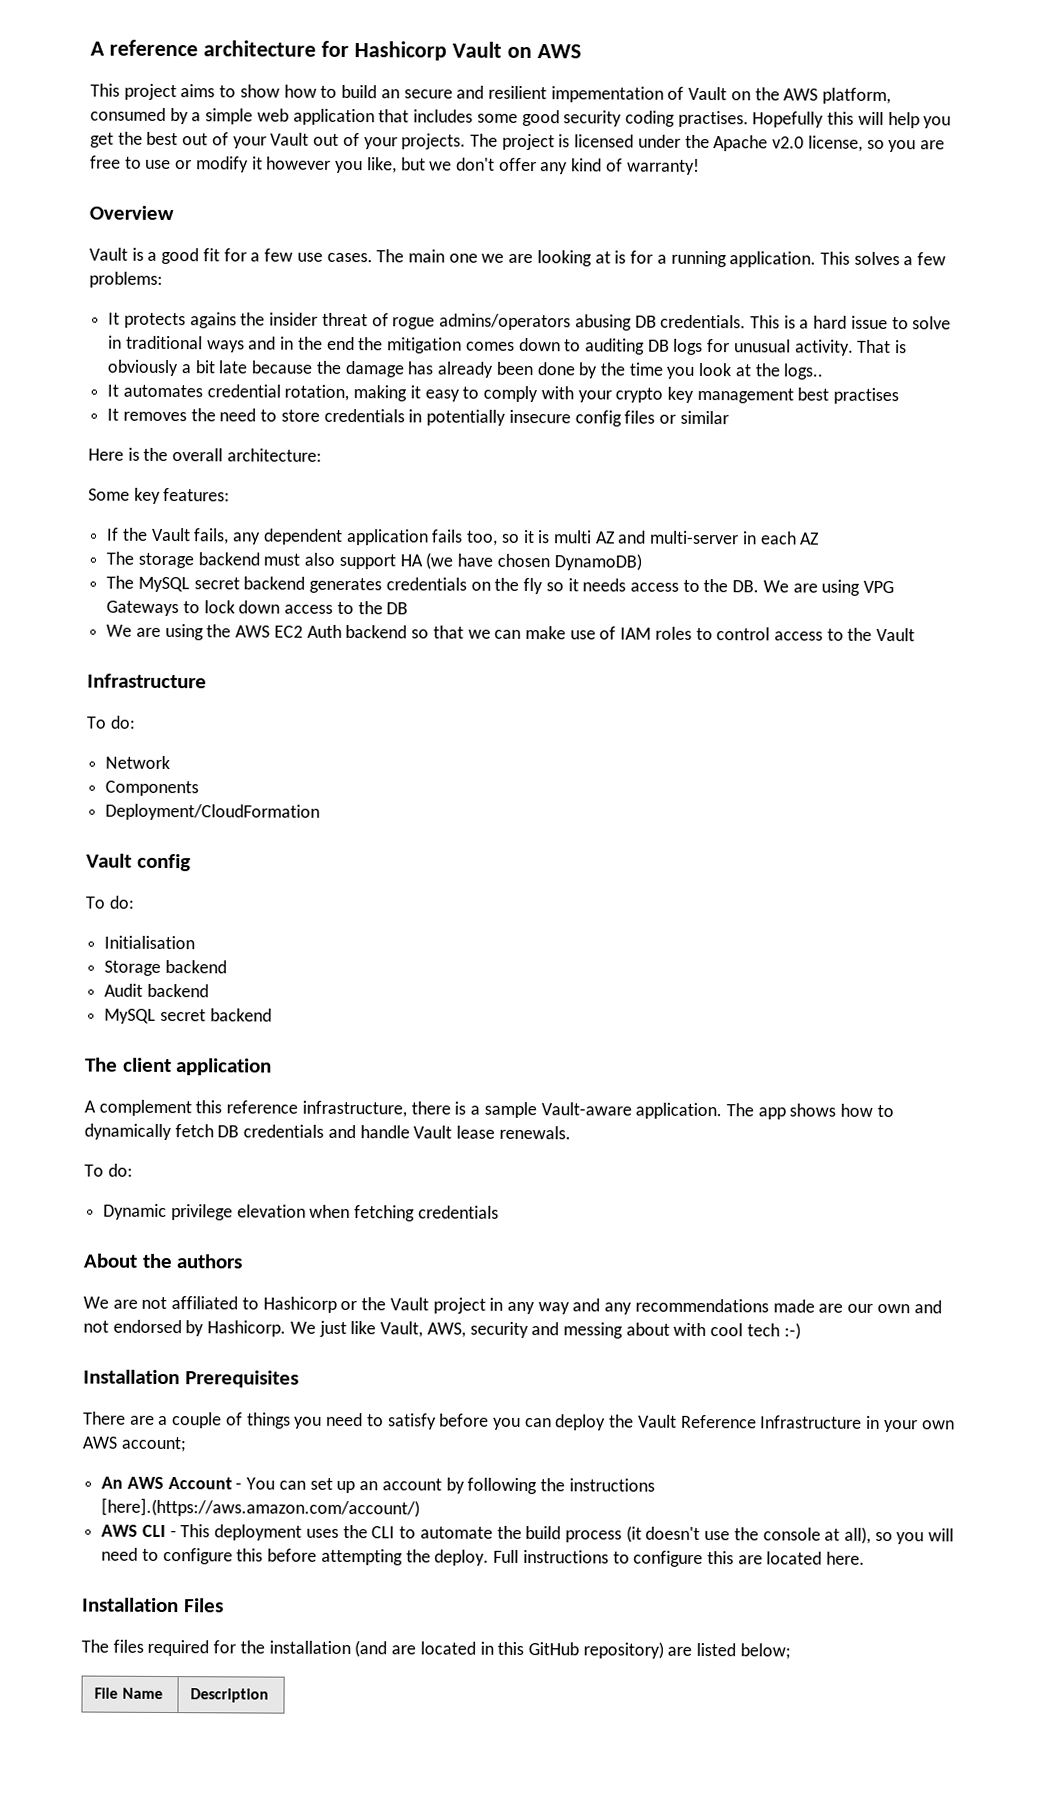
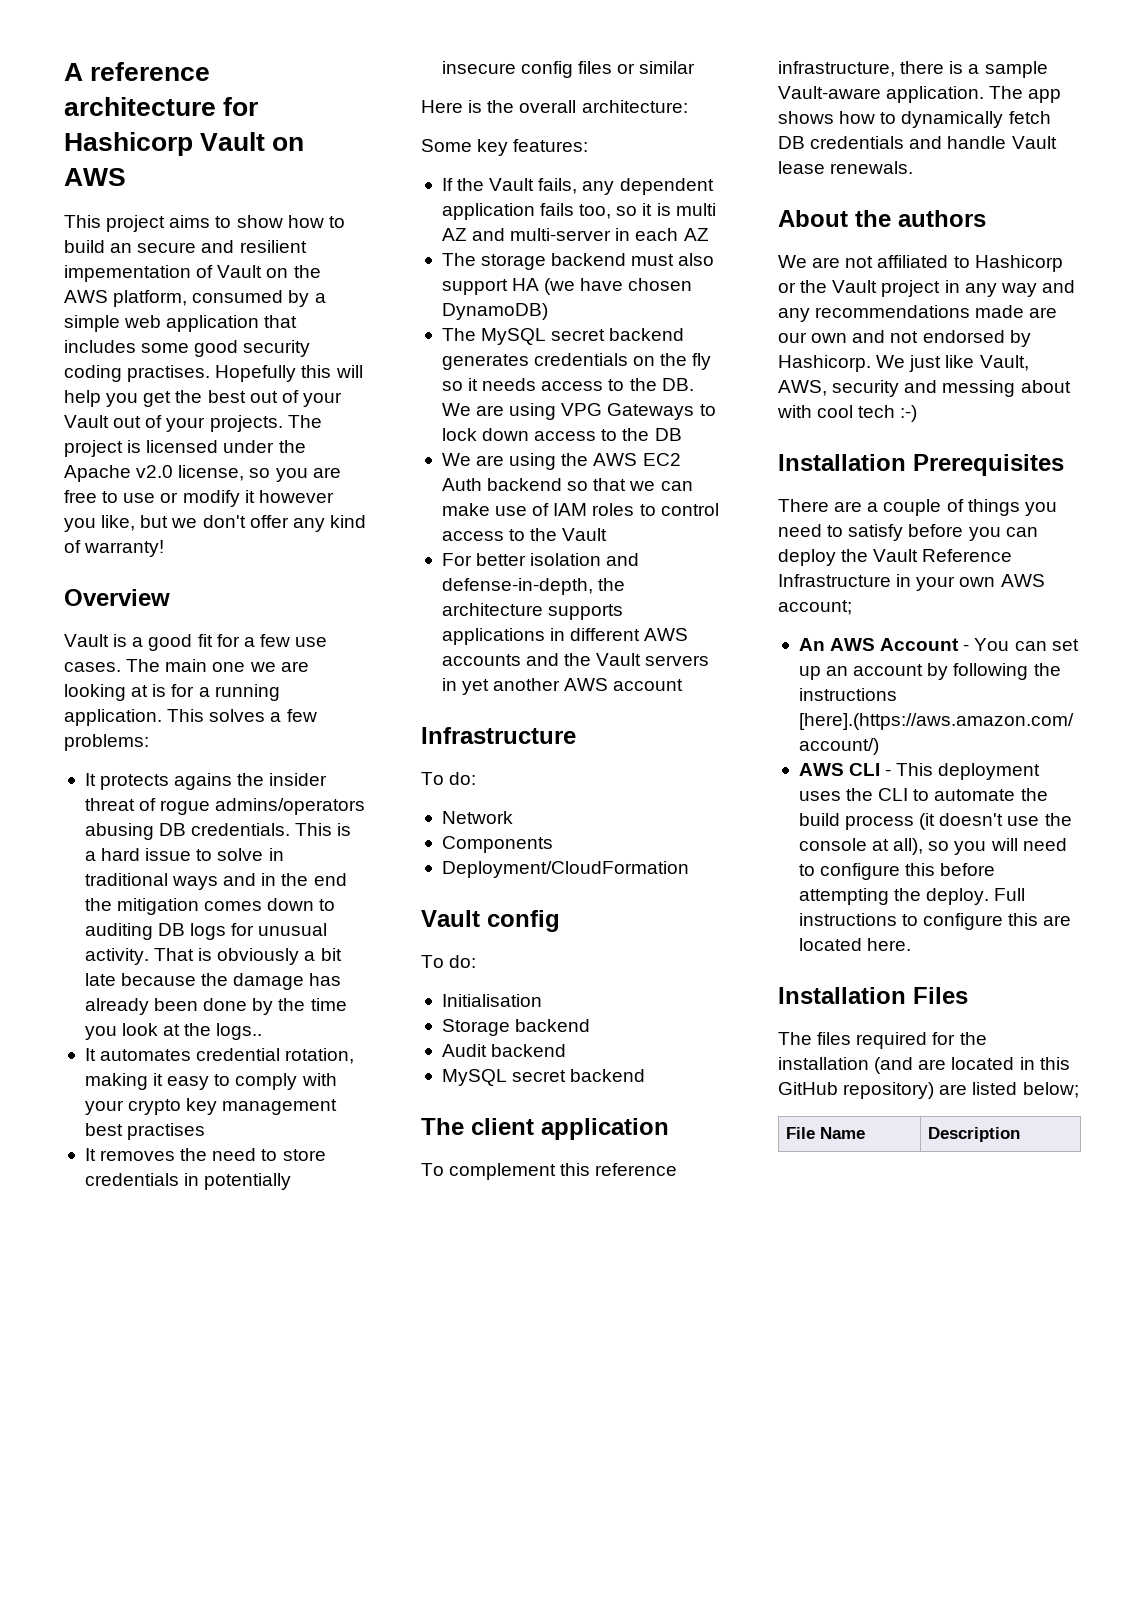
(916, 634) none -> [441,553,640,566] [441,578,626,595] [441,603,624,620] [441,628,689,645] [441,653,710,666] [441,678,684,695] // For better isolation and defense-in-depth, the architecture supports applications in different AWS accounts and the Vault servers in yet another AWS account
[84,1100,96,1113] A -> [421,1163,444,1176] To
[84,1163,133,1177] [103,1203,499,1222] // To do: // Dynamic privilege elevation when fetching credentials -> (914, 167) none

